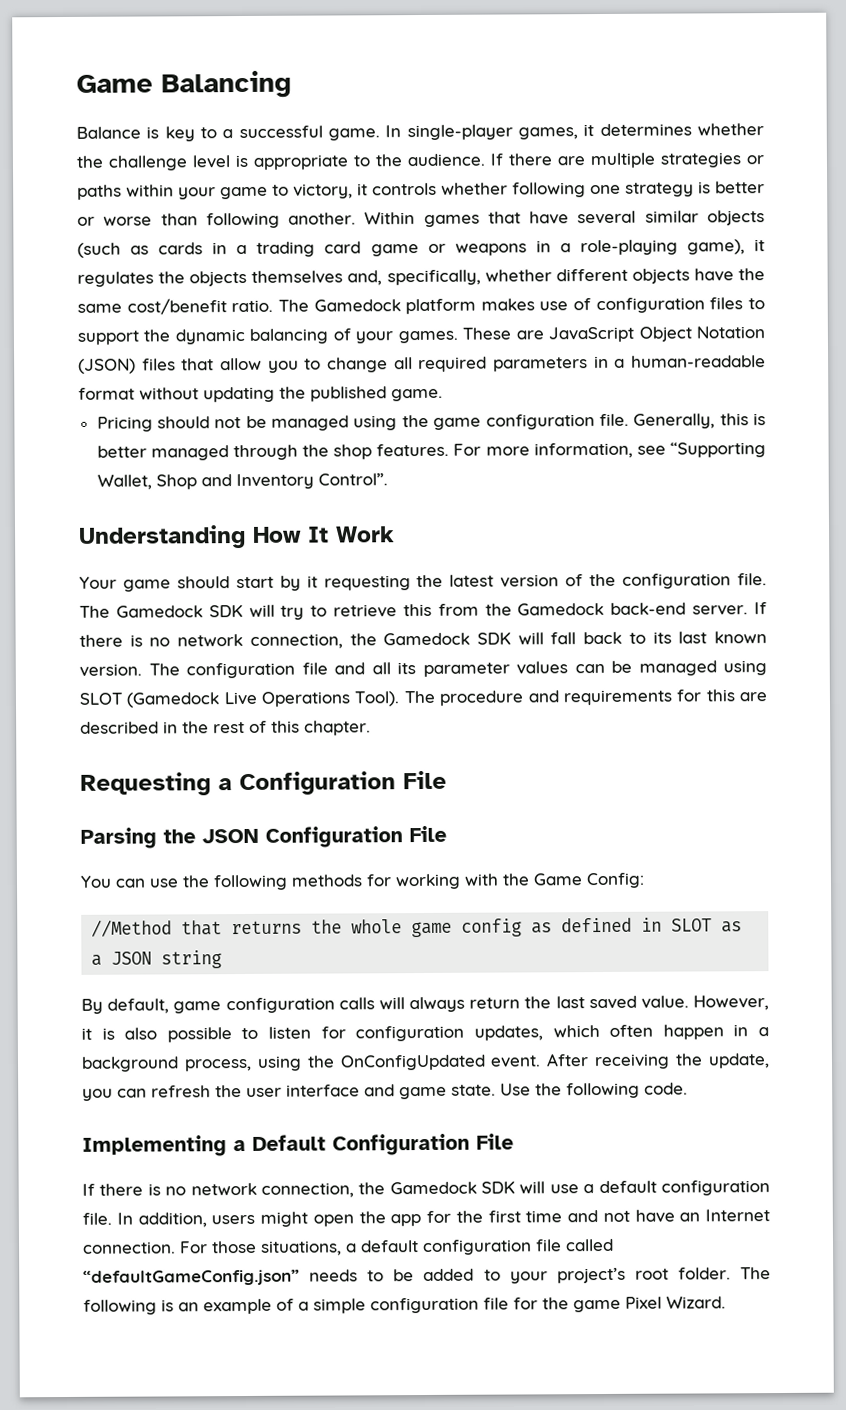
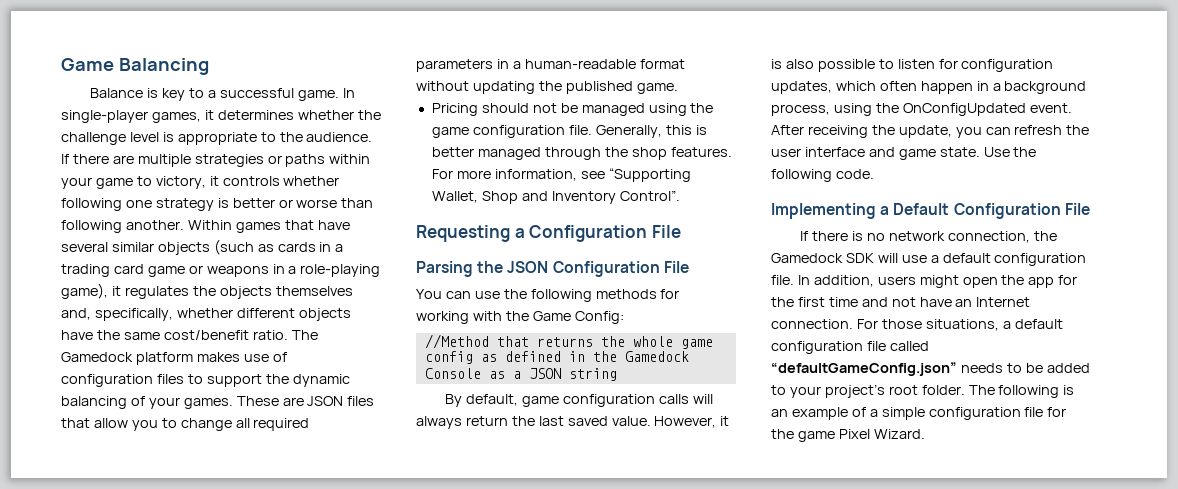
[548,326,765,343] [78,358,136,374] JavaScript Object Notation (JSON) -> [307,396,344,406] JSON
[78,524,395,549] [79,573,767,592] [79,602,767,620] [79,631,767,649] [79,660,767,679] [79,689,768,708] [80,720,371,736] // Understanding How It Work // Your game should start by it requesting the latest version of the configuration file. The Gamedock SDK will try to retrieve this from the Gamedock back-end server. If there is no network connection, the Gamedock SDK will fall back to its last known version. The configuration file and all its parameter values can be managed using SLOT (Gamedock Live Operations Tool). The procedure and requirements for this are described in the rest of this chapter. -> (680, 195) none
[671,918,713,932] SLOT -> [592,351,689,362] [424,368,481,379] the Gamedock Console

